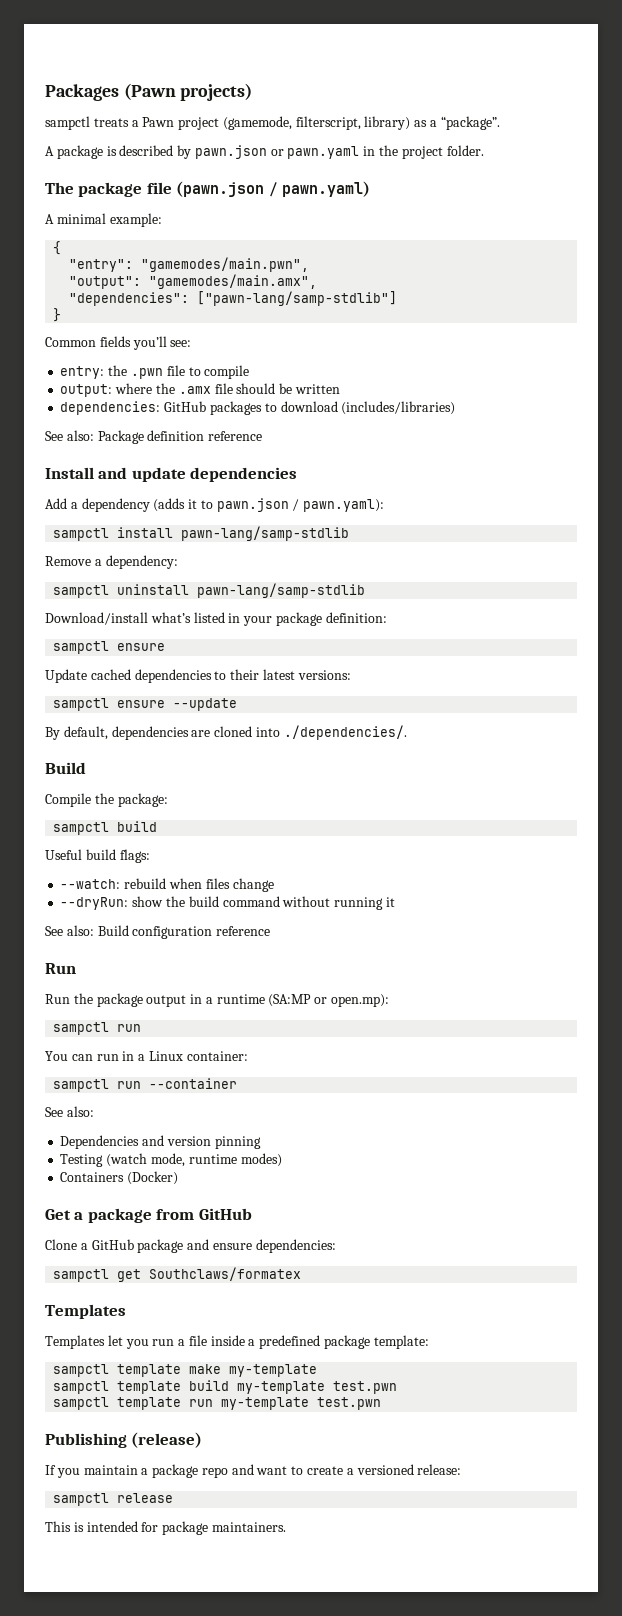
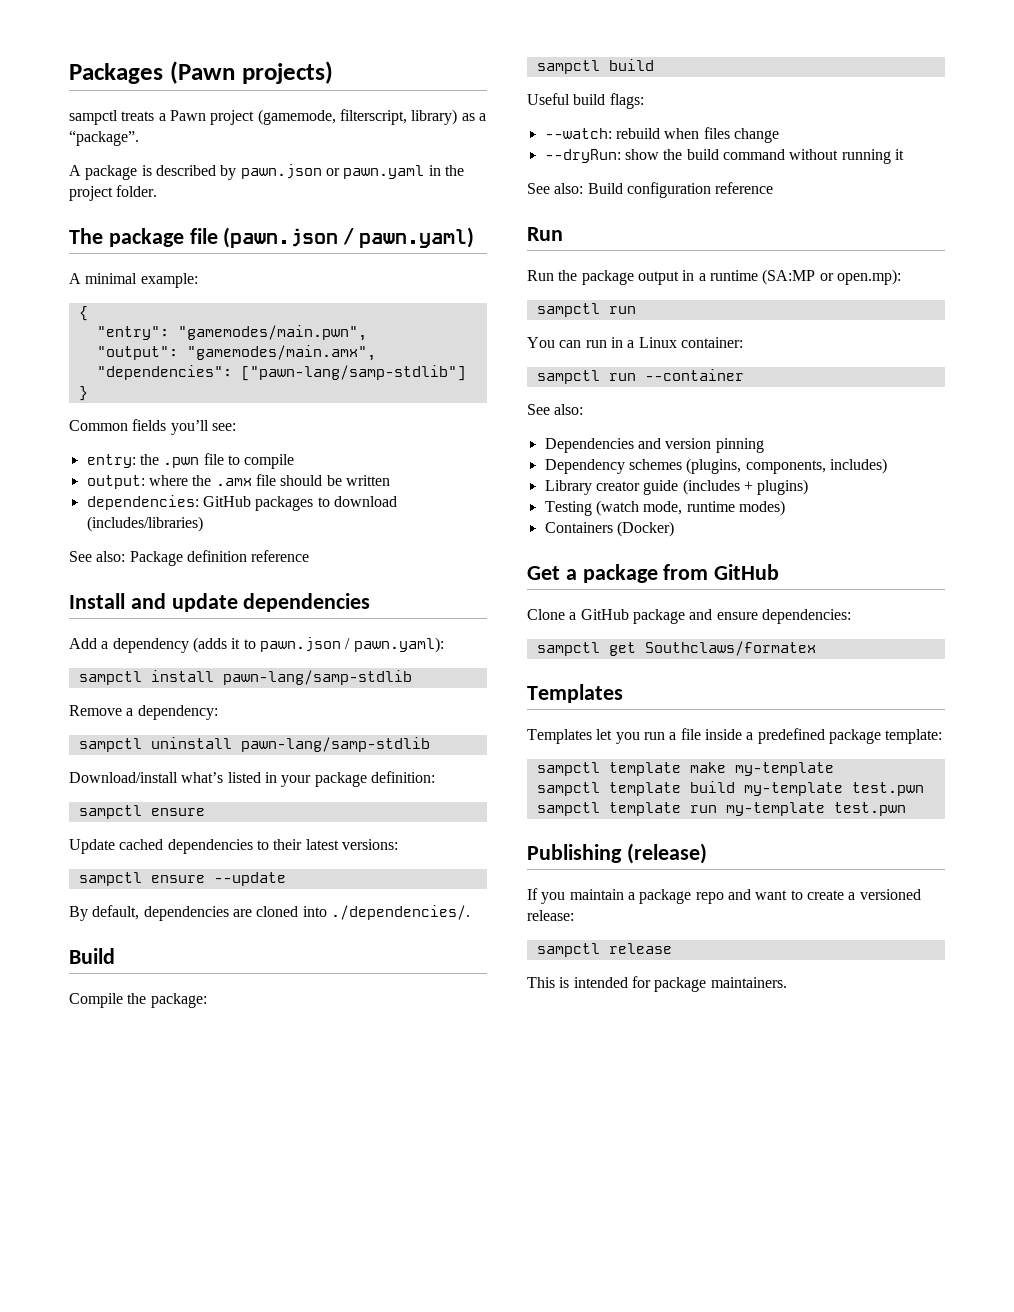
(261, 1142) none -> [544,458,887,474] [544,479,809,495] // Dependency schemes (plugins, components, includes) // Library creator guide (includes + plugins)

